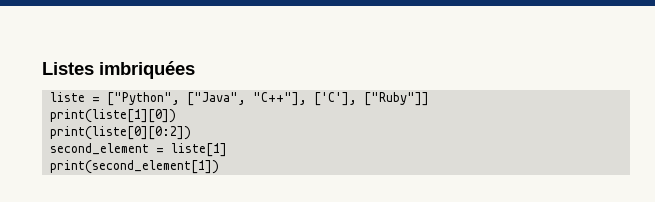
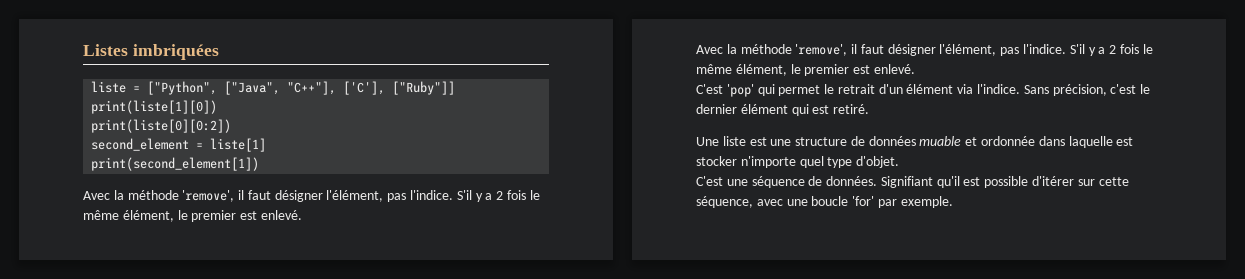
(219, 167) none -> [83,190,540,202] [83,210,302,222] [696,44,1153,56] [696,64,915,76] [696,84,1151,97] [696,104,870,116] [696,136,1134,148] [696,156,900,168] [696,176,1129,188] [696,196,953,208] // Avec la méthode 'remove', il faut désigner l'élément, pas l'indice. S'il y a 2 fois le même élément, le premier est enlevé. // Avec la méthode 'remove', il faut désigner l'élément, pas l'indice. S'il y a 2 fois le même élément, le premier est enlevé. // C'est 'pop' qui permet le retrait d'un élément via l'indice. Sans précision, c'est le dernier élément qui est retiré. // Une liste est une structure de données muable et ordonnée dans laquelle est stocker n'importe quel type d'objet. // C'est une séquence de données. Signifiant qu'il est possible d'itérer sur cette séquence, avec une boucle 'for' par exemple.

